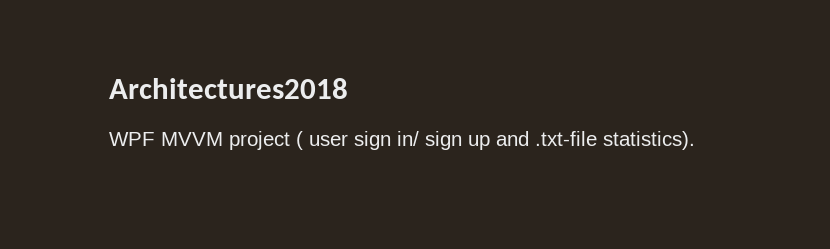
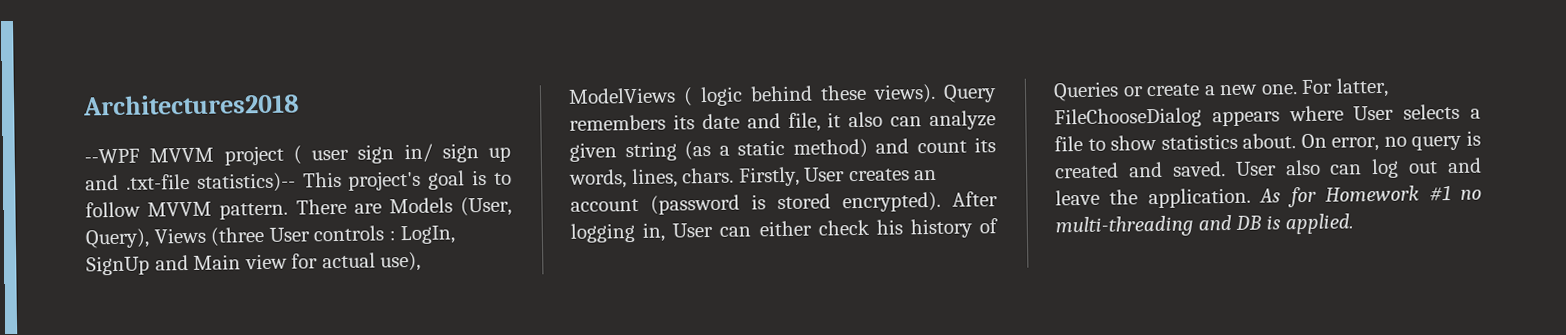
[109,132,155,146] WPF -> [84,148,140,164] --WPF
[603,131,695,150] statistics). -> [196,169,512,193] [85,196,513,220] [85,225,456,249] [86,251,422,276] [568,83,997,107] [569,110,996,132] [569,137,996,162] [569,166,938,189] [570,191,998,215] [570,218,998,243] [1053,77,1389,102] [1054,103,1481,129] [1054,130,1481,152] [1054,157,1482,179] [1055,185,1482,209] [1055,213,1355,238] statistics)-- This project's goal is to follow MVVM pattern. There are Models (User, Query), Views (three User controls : LogIn, SignUp and Main view for actual use), ModelViews ( logic behind these views). Query remembers its date and file, it also can analyze given string (as a static method) and count its words, lines, chars. Firstly, User creates an account (password is stored encrypted). After logging in, User can either check his history of Queries or create a new one. For latter, FileChooseDialog appears where User selects a file to show statistics about. On error, no query is created and saved. User also can log out and leave the application. As for Homework #1 no multi-threading and DB is applied.

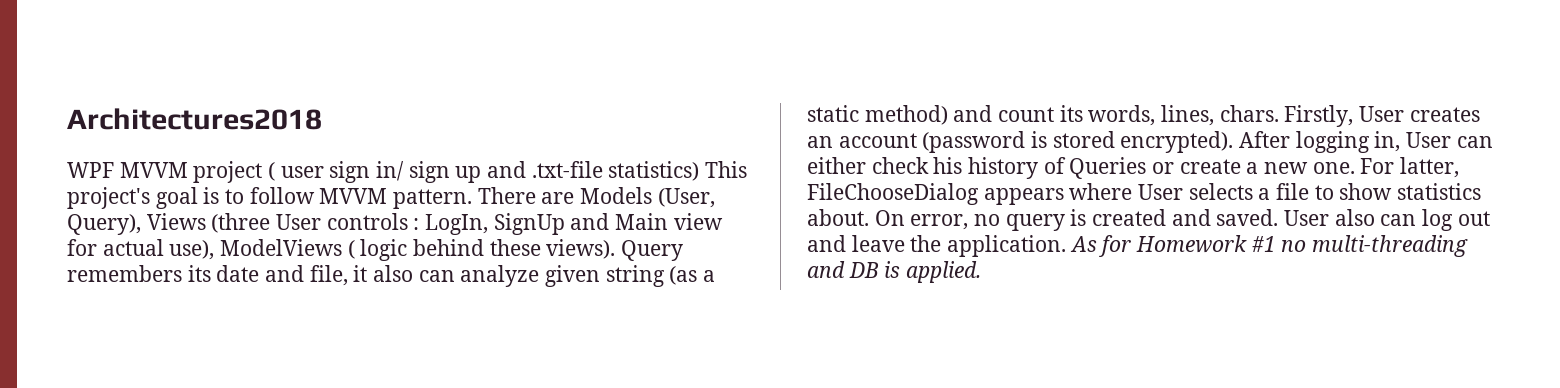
[84,148,140,164] --WPF -> [67,162,114,178] WPF
[196,172,296,193] statistics)-- -> [608,161,700,181] statistics)

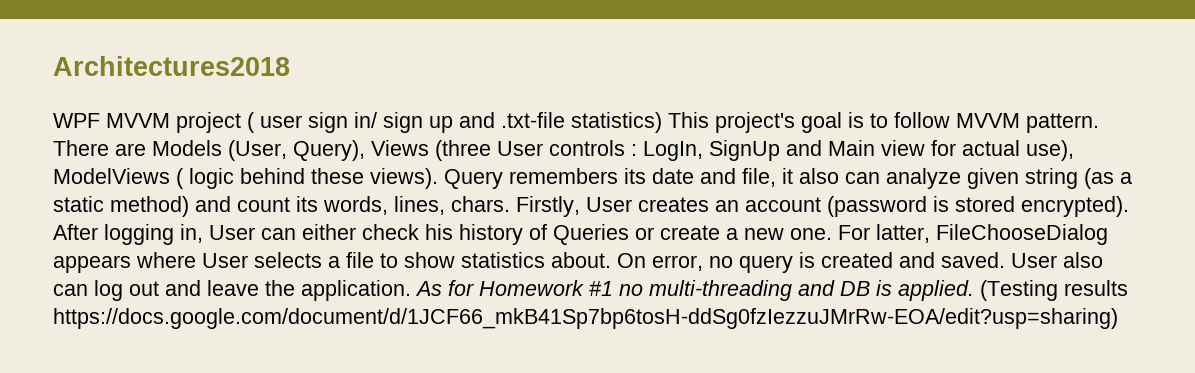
(982, 272) none -> [980,280,1128,301] [53,308,1118,329] (Testing results https://docs.google.com/document/d/1JCF66_mkB41Sp7bp6tosH-ddSg0fzIezzuJMrRw-EOA/edit?usp=sharing)

